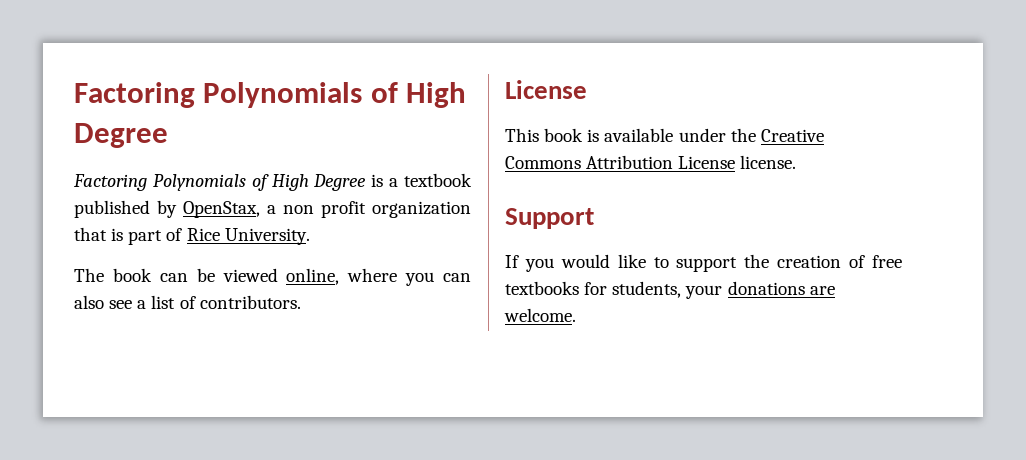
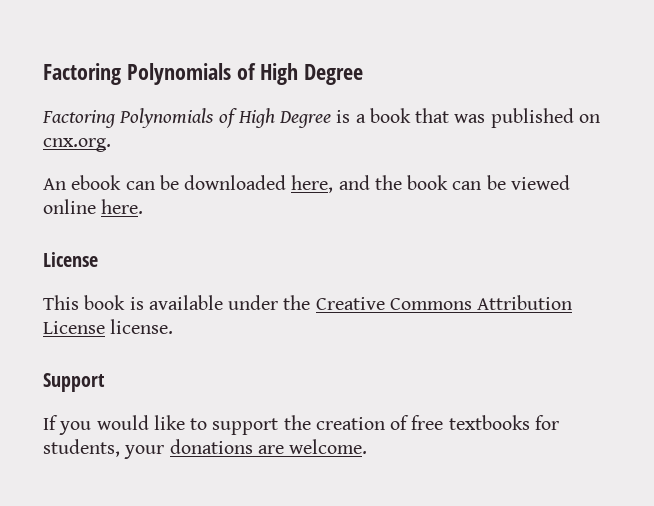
[403,173,472,187] [74,200,471,218] [74,227,310,245] [74,268,471,286] [74,295,301,309] textbook published by OpenStax, a non profit organization that is part of Rice University. // The book can be viewed online, where you can also see a list of contributors. -> [369,108,600,128] [43,138,111,152] [43,175,570,193] [43,199,144,214] book that was published on cnx.org. // An ebook can be downloaded here, and the book can be viewed online here.

